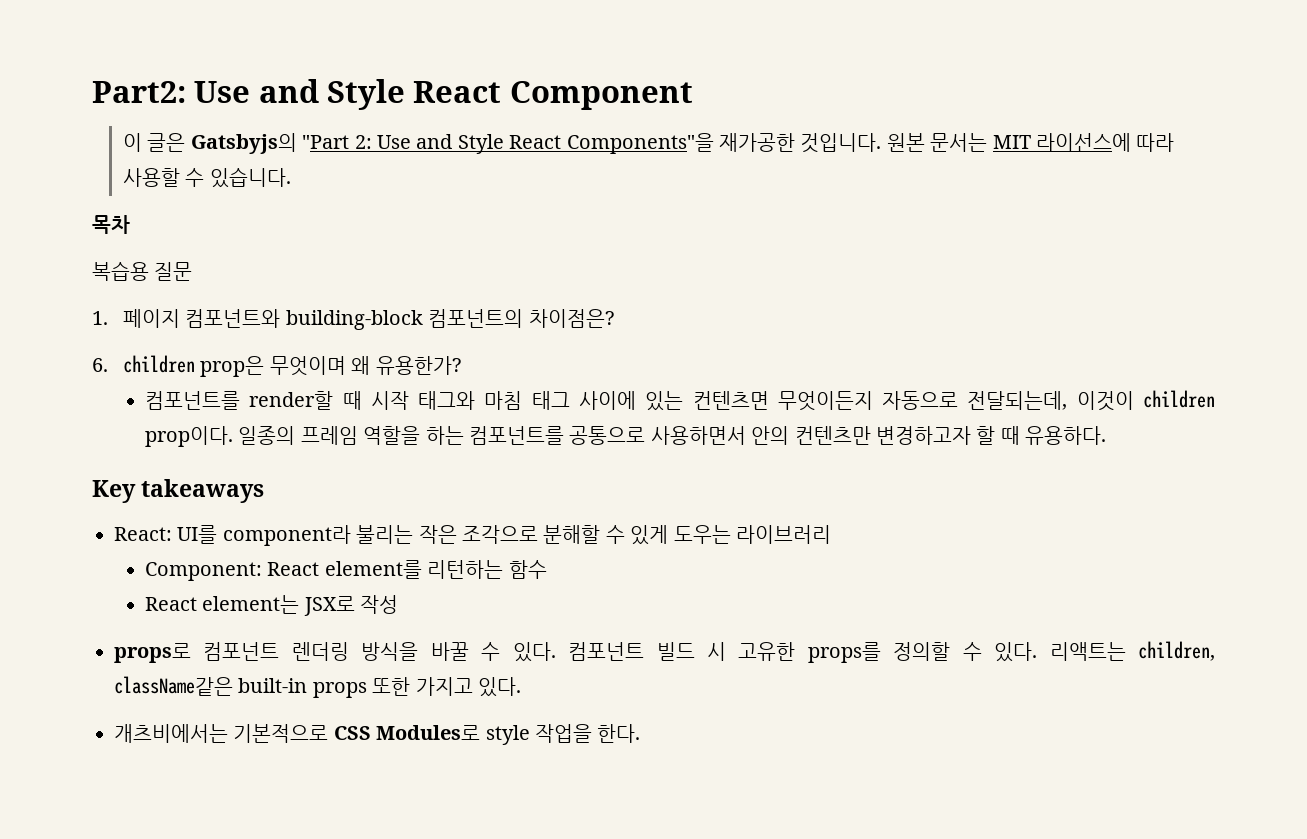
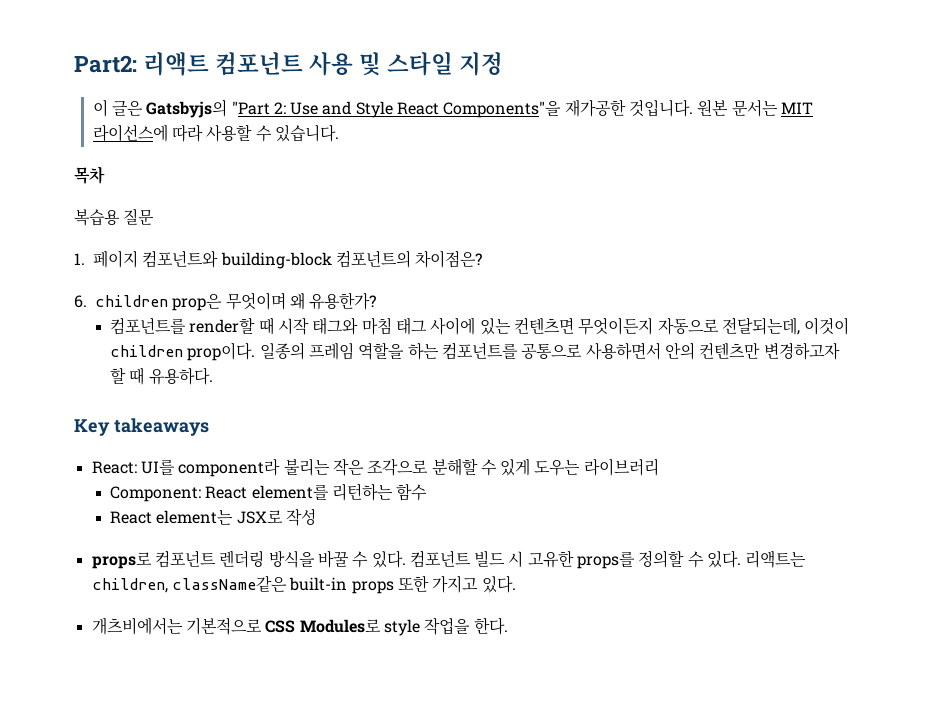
[194,79,693,110] Use and Style React Component -> [143,52,504,76] 리액트 컴포넌트 사용 및 스타일 지정

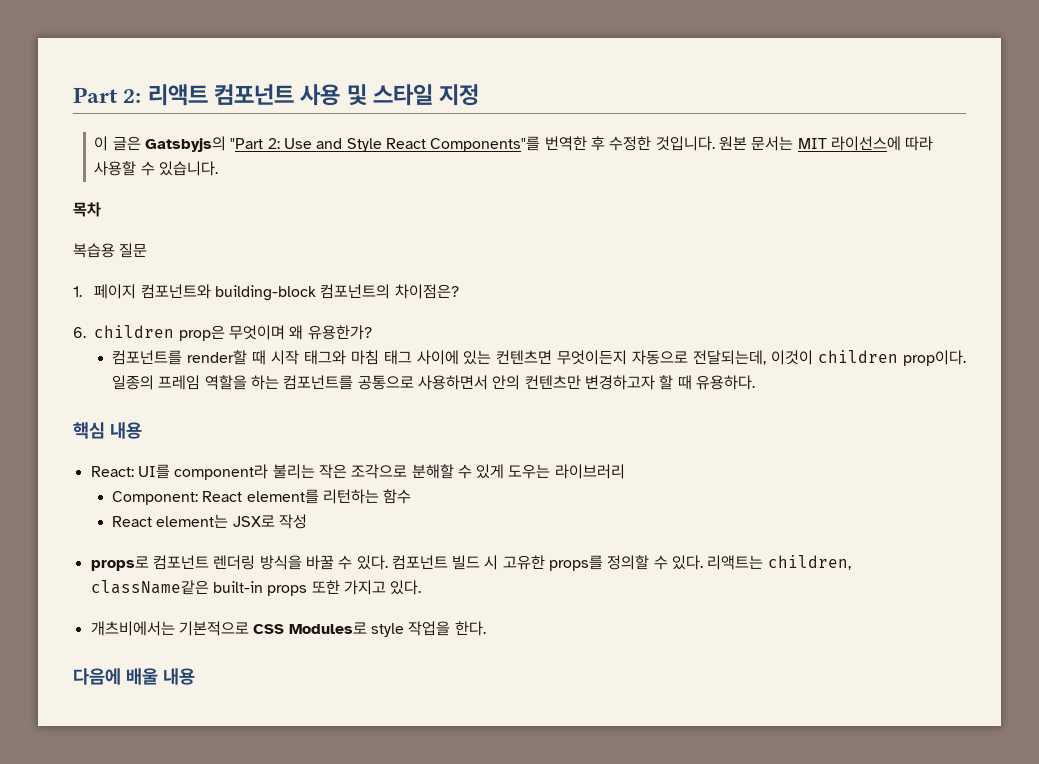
[74,55,137,73] Part2: -> [73,87,142,103] Part 2:
[443,99,626,118] Components"을 재가공한 -> [430,136,652,152] Components"를 번역한 후 수정한
[74,418,209,436] Key takeaways -> [73,422,142,439] 핵심 내용
(508, 626) none -> [73,668,195,685] // 다음에 배울 내용

